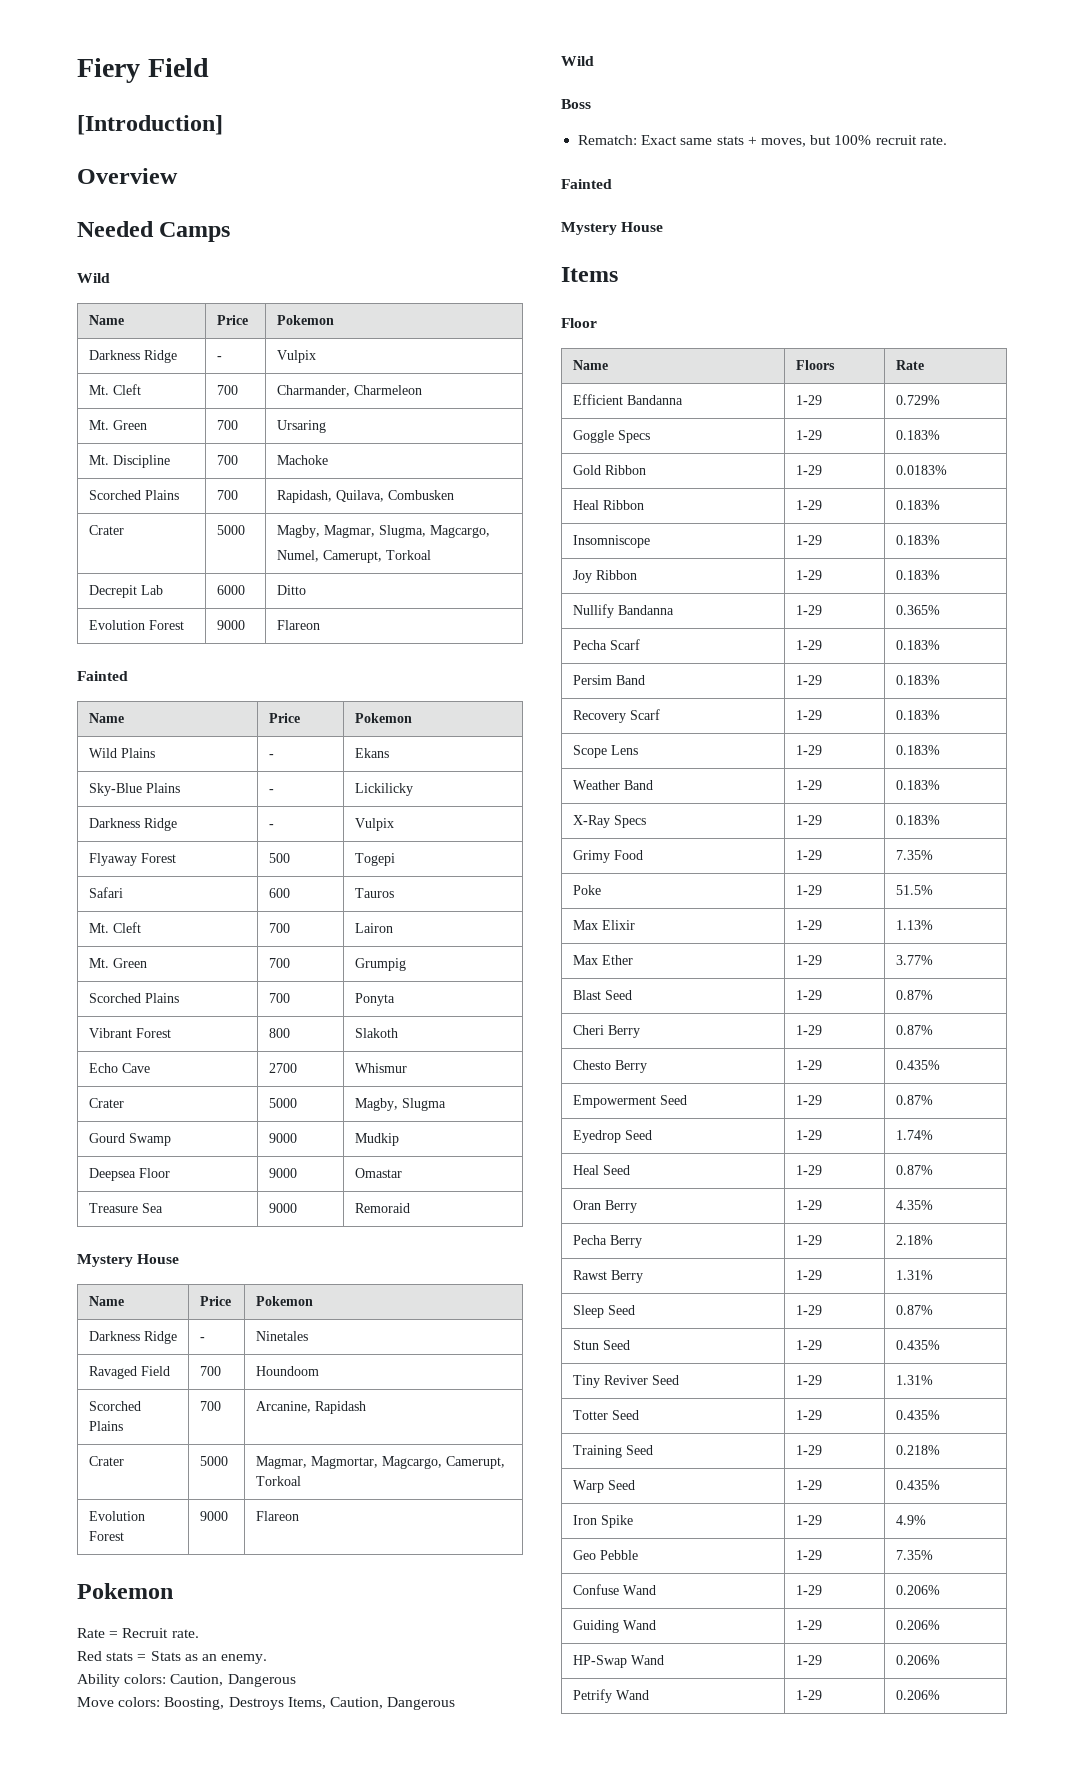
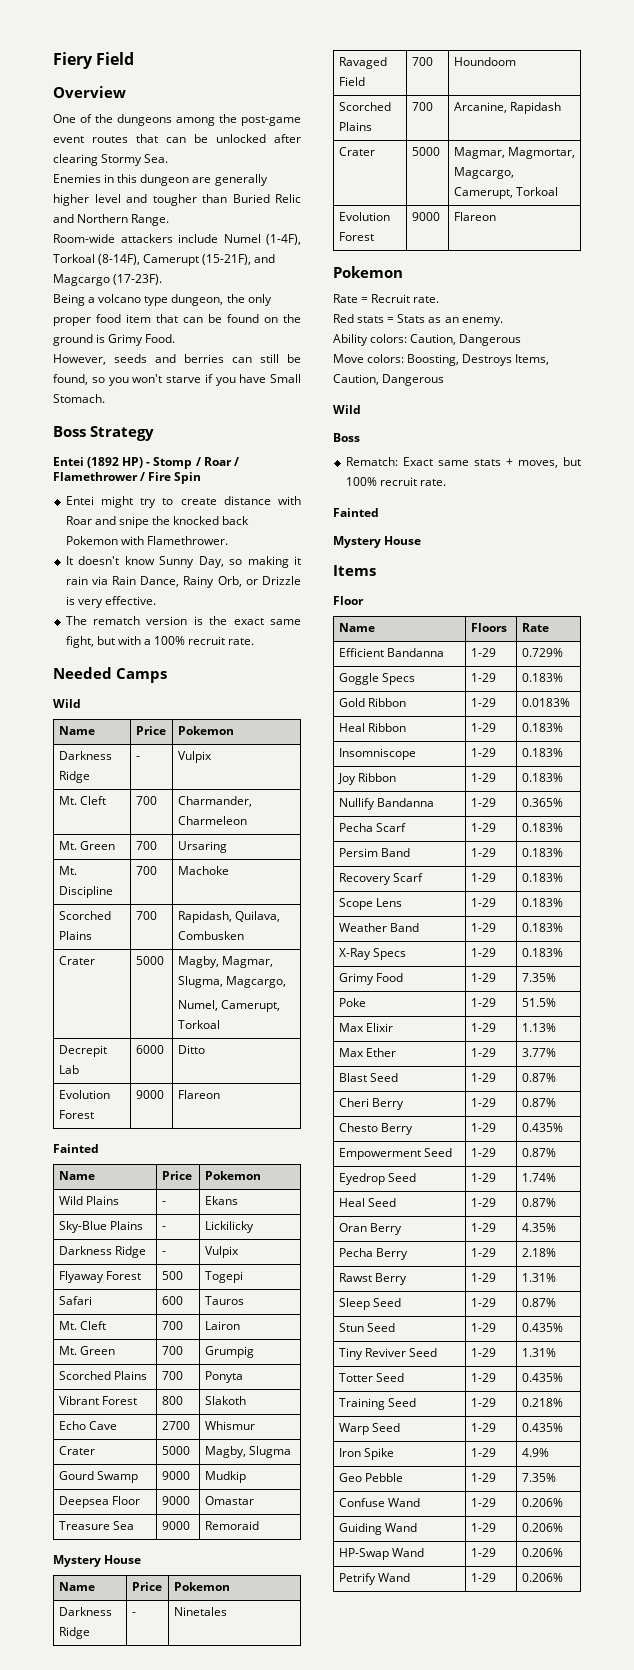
[77,115,223,135] [77,168,178,184] [Introduction] // Overview -> [53,86,126,98] [53,114,301,126] [53,134,301,143] [53,154,169,166] [53,174,268,186] [53,194,301,206] [53,214,170,226] [53,234,301,245] [53,254,276,266] [53,274,163,286] [53,294,272,306] [53,314,301,326] [53,334,176,346] [53,354,301,365] [53,374,301,386] [53,394,105,403] [53,426,154,441] [53,457,239,469] [53,472,202,484] [65,496,301,508] [65,516,250,528] [65,536,228,545] [65,556,301,568] [65,576,301,588] [65,596,156,608] [65,616,301,625] [65,636,255,648] Overview // One of the dungeons among the post-game event routes that can be unlocked after clearing Stormy Sea. // Enemies in this dungeon are generally higher level and tougher than Buried Relic and Northern Range. // Room-wide attackers include Numel (1-4F), Torkoal (8-14F), Camerupt (15-21F), and Magcargo (17-23F). // Being a volcano type dungeon, the only proper food item that can be found on the ground is Grimy Food. // However, seeds and berries can still be found, so you won't starve if you have Small Stomach. // Boss Strategy // Entei (1892 HP) - Stomp / Roar / Flamethrower / Fire Spin // Entei might try to create distance with Roar and snipe the knocked back Pokemon with Flamethrower. // It doesn't know Sunny Day, so making it rain via Rain Dance, Rainy Orb, or Drizzle is very effective. // The rematch version is the exact same fight, but with a 100% recruit rate.

